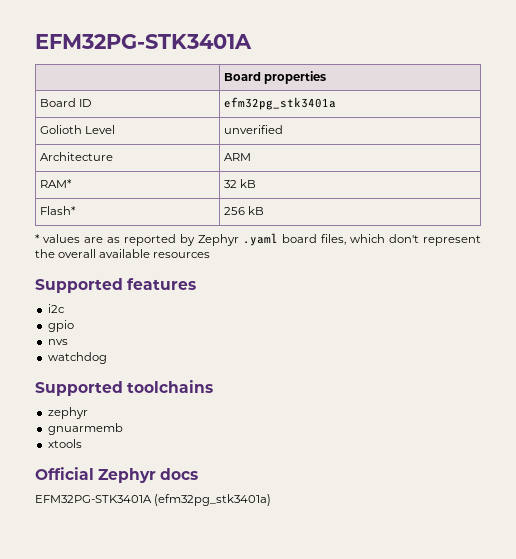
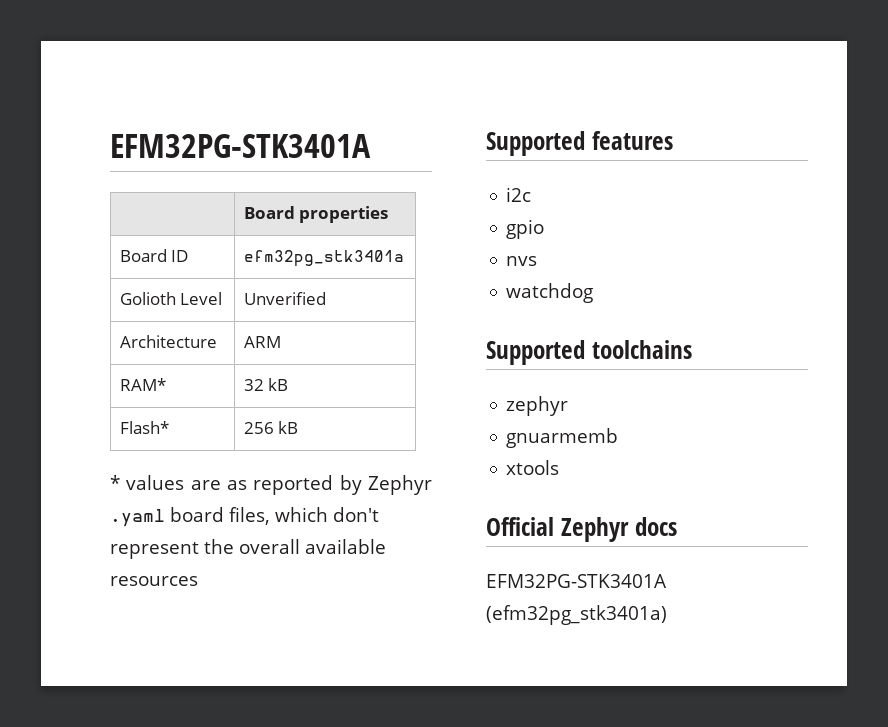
[223,125,283,134] unverified -> [243,292,326,305] Unverified

